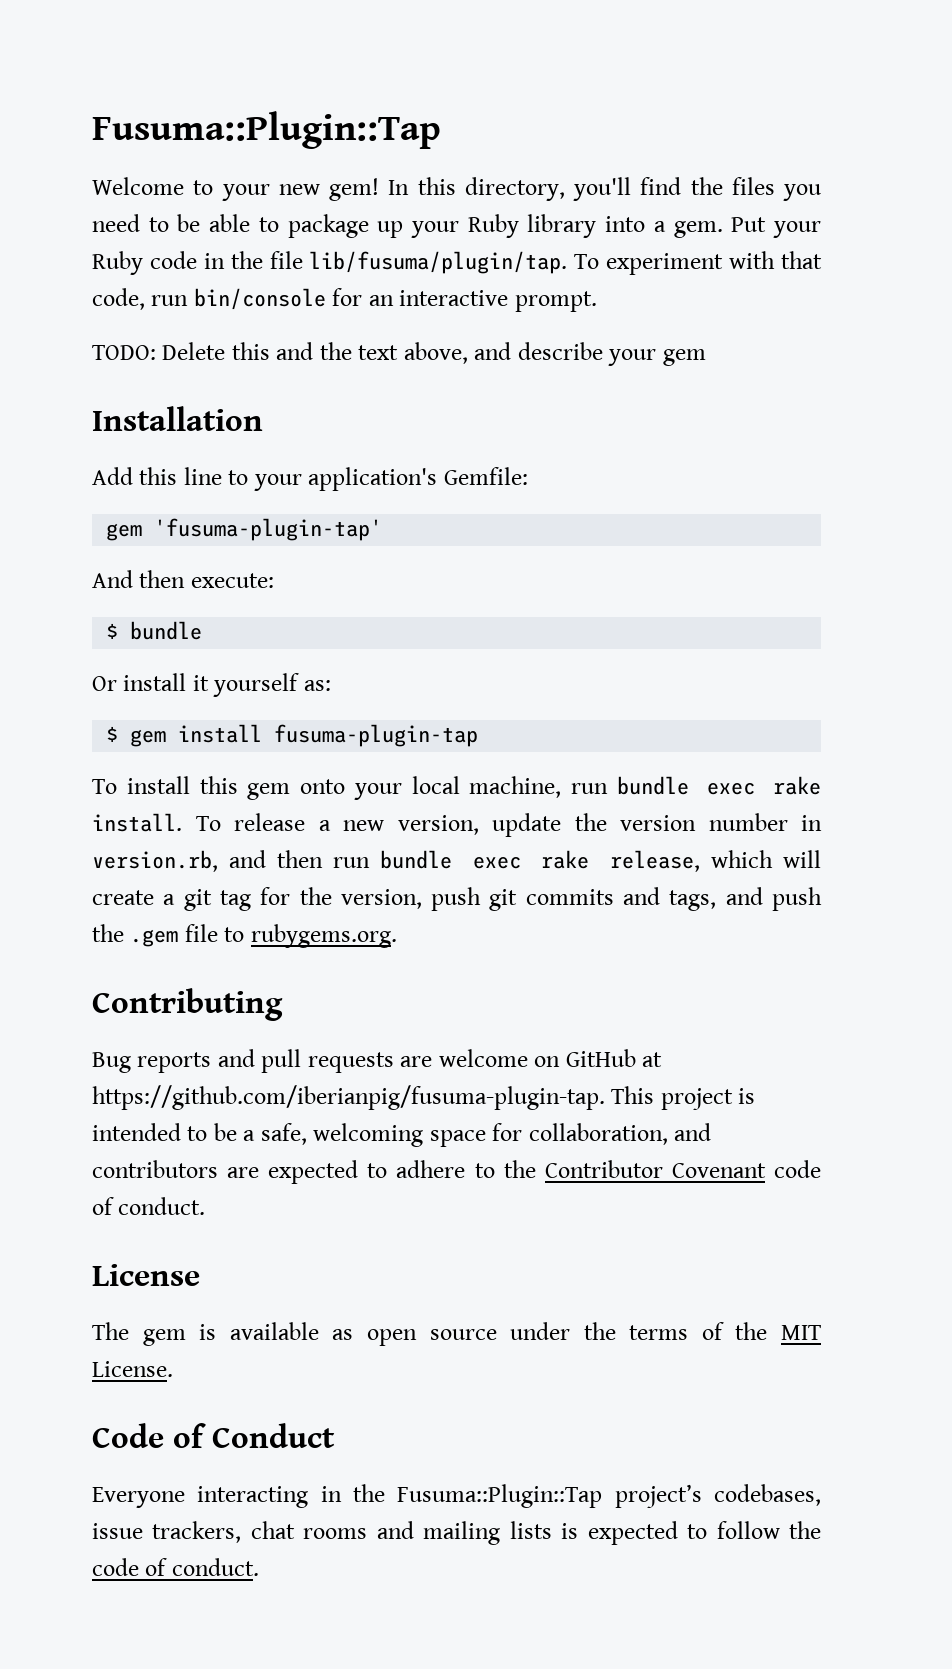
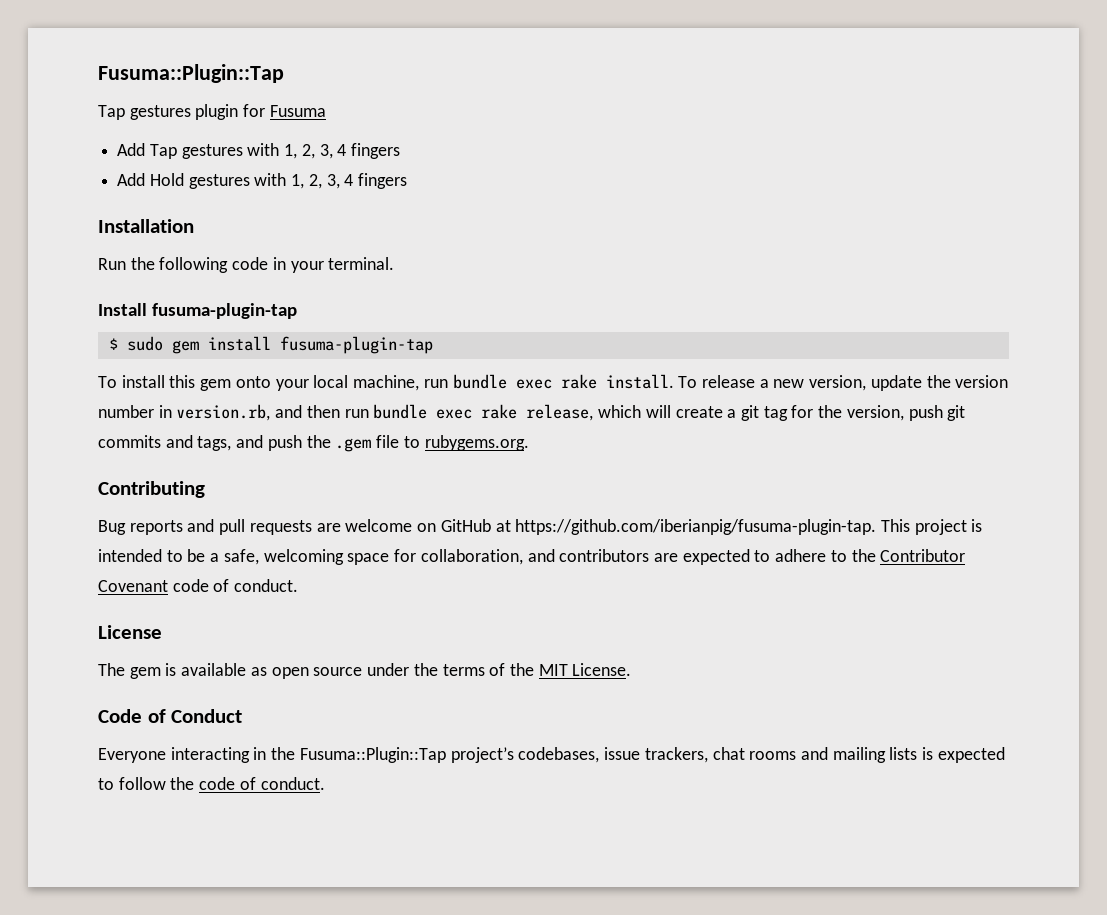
[92,177,821,201] [92,214,821,238] [92,251,822,275] [92,288,597,312] [92,342,706,366] [92,406,263,431] [92,467,528,491] [106,518,383,541] [92,570,274,588] [106,621,203,640] [92,673,331,697] [106,726,119,742] Welcome to your new gem! In this directory, you'll find the files you need to be able to package up your Ruby library into a gem. Put your Ruby code in the file lib/fusuma/plugin/tap. To experiment with that code, run bin/console for an interactive prompt. // TODO: Delete this and the text above, and describe your gem // Installation // Add this line to your application's Gemfile: // gem 'fusuma-plugin-tap' // And then execute: // $ bundle // Or install it yourself as: // $ -> [98,104,326,120] [117,143,401,159] [117,173,408,189] [98,219,194,233] [98,257,395,273] [98,303,298,319] [108,336,163,351] Tap gestures plugin for Fusuma // Add Tap gestures with 1, 2, 3, 4 fingers // Add Hold gestures with 1, 2, 3, 4 fingers // Installation // Run the following code in your terminal. // Install fusuma-plugin-tap // $ sudo

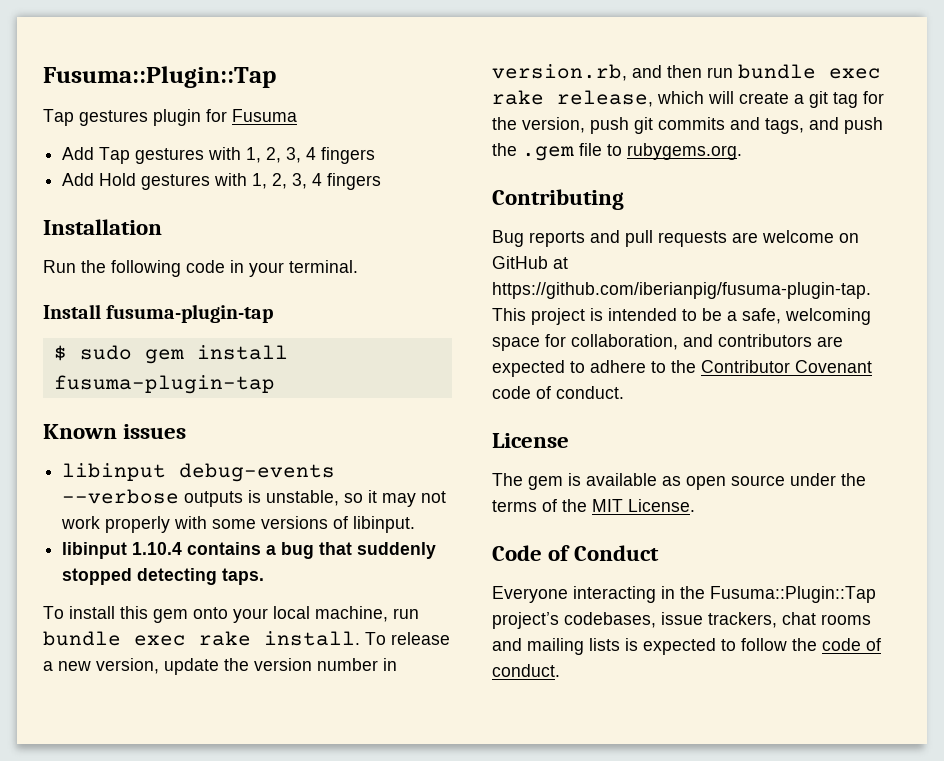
(433, 345) none -> [43,424,187,439] [62,463,336,482] [62,489,447,507] [61,516,416,533] [62,542,437,559] [62,568,265,585] // Known issues // libinput debug-events --verbose outputs is unstable, so it may not work properly with some versions of libinput. // libinput 1.10.4 contains a bug that suddenly stopped detecting taps.

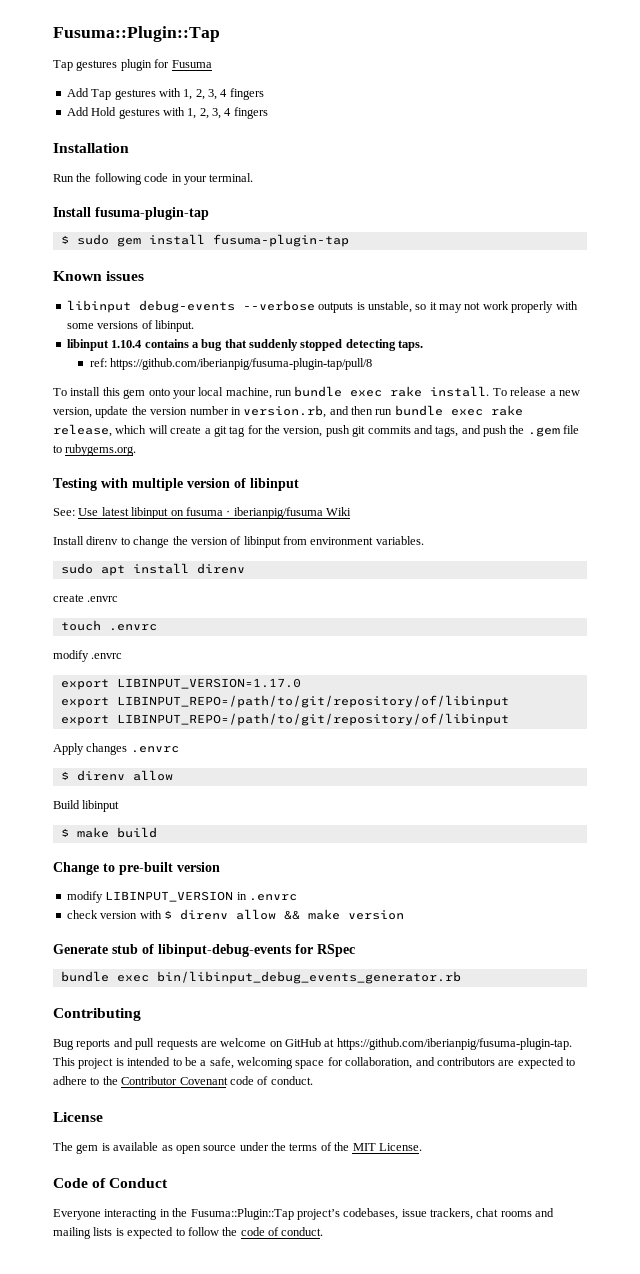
(265, 576) none -> [89,358,372,370] // ref: https://github.com/iberianpig/fusuma-plugin-tap/pull/8
(742, 151) none -> [53,478,299,491] [53,507,351,519] [53,536,424,548] [60,563,245,576] [53,594,119,602] [60,620,157,631] [53,650,123,662] [60,678,301,690] [60,695,509,708] [60,713,509,726] [53,743,179,755] [60,770,173,781] [53,800,120,812] [60,827,157,838] [53,862,220,875] [66,891,297,903] [66,909,404,920] [53,944,355,957] [60,971,461,984] // Testing with multiple version of libinput // See: Use latest libinput on fusuma · iberianpig/fusuma Wiki // Install direnv to change the version of libinput from environment variables. // sudo apt install direnv // create .envrc // touch .envrc // modify .envrc // export LIBINPUT_VERSION=1.17.0 // export LIBINPUT_REPO=/path/to/git/repository/of/libinput // export LIBINPUT_REPO=/path/to/git/repository/of/libinput // Apply changes .envrc // $ direnv allow // Build libinput // $ make build // Change to pre-built version // modify LIBINPUT_VERSION in .envrc // check version with $ direnv allow && make version // Generate stub of libinput-debug-events for RSpec // bundle exec bin/libinput_debug_events_generator.rb

